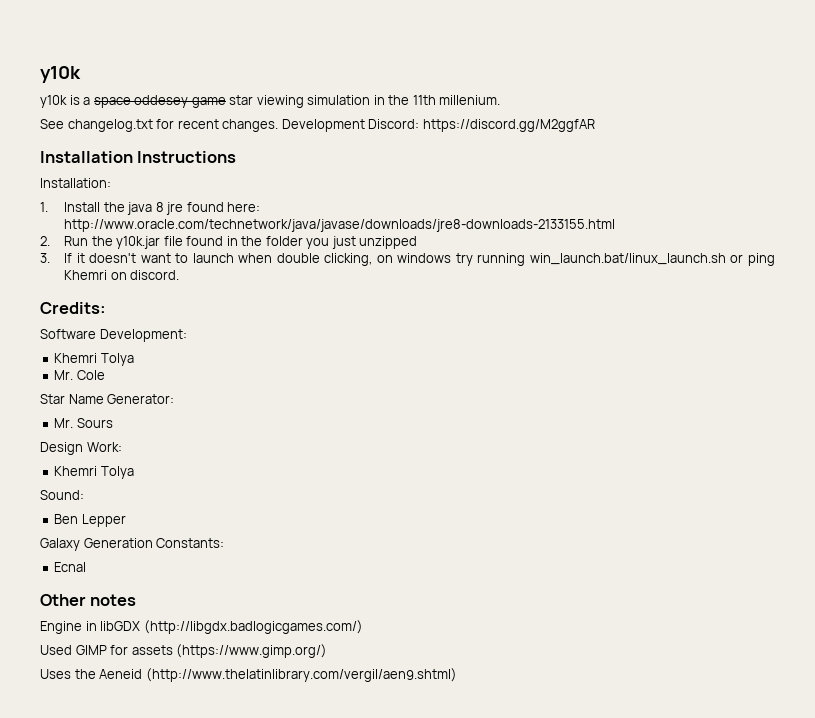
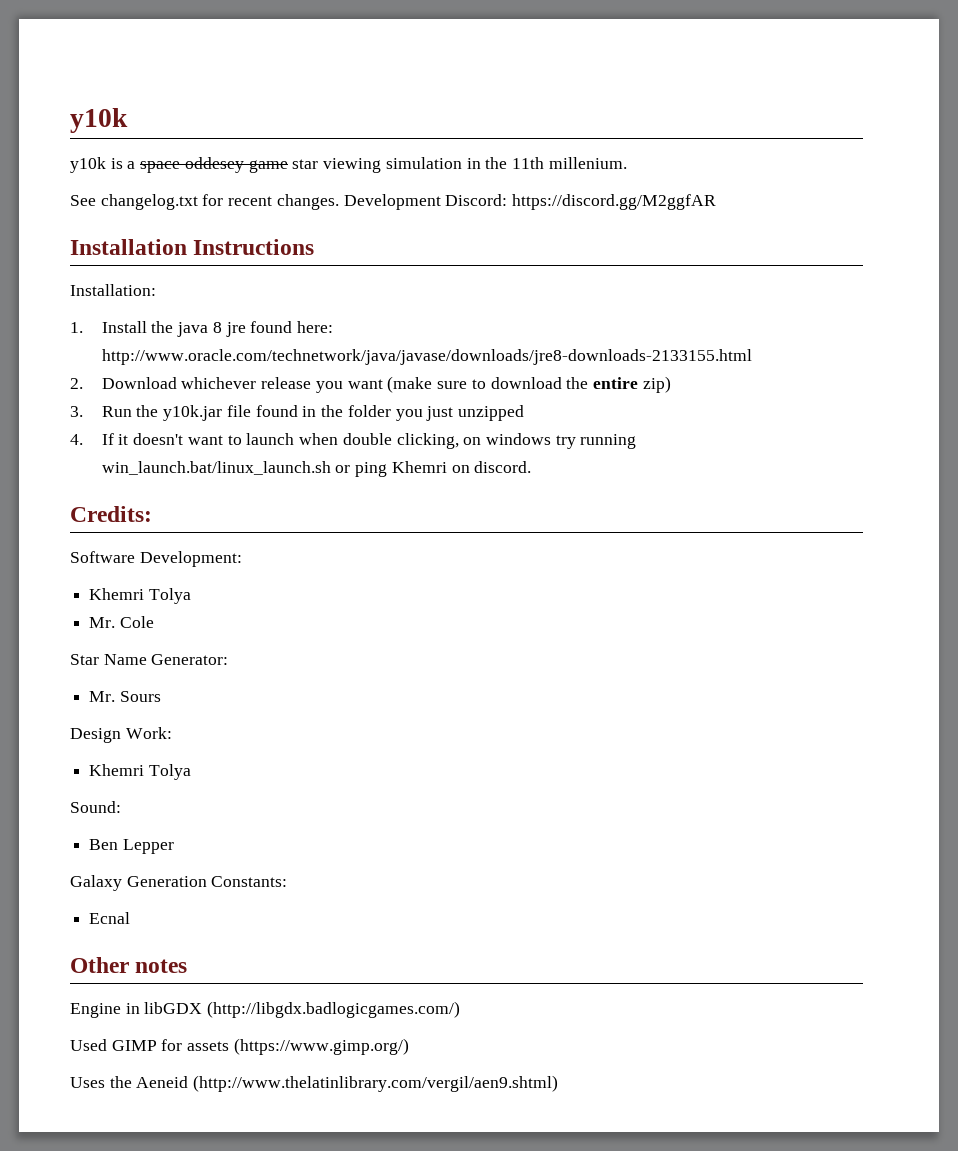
(50, 241) none -> [101,376,671,393] [70,406,83,417] Download whichever release you want (make sure to download the entire zip) // 3.
[40,253,50,263] 3. -> [70,434,83,445] 4.

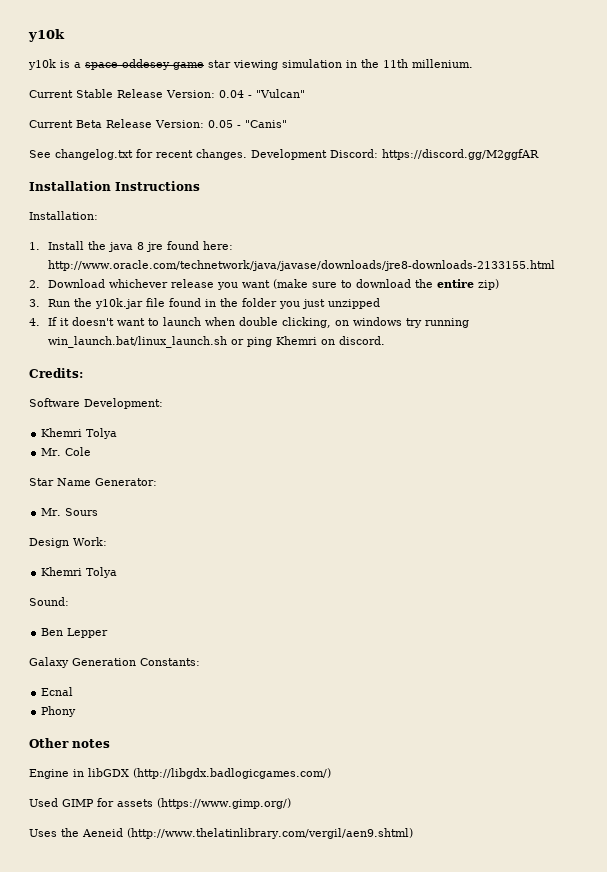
(627, 163) none -> [29,89,305,98] [29,119,287,128] // Current Stable Release Version: 0.04 - "Vulcan" // Current Beta Release Version: 0.05 - "Canis"
(131, 918) none -> [41,706,77,717] // Phony

